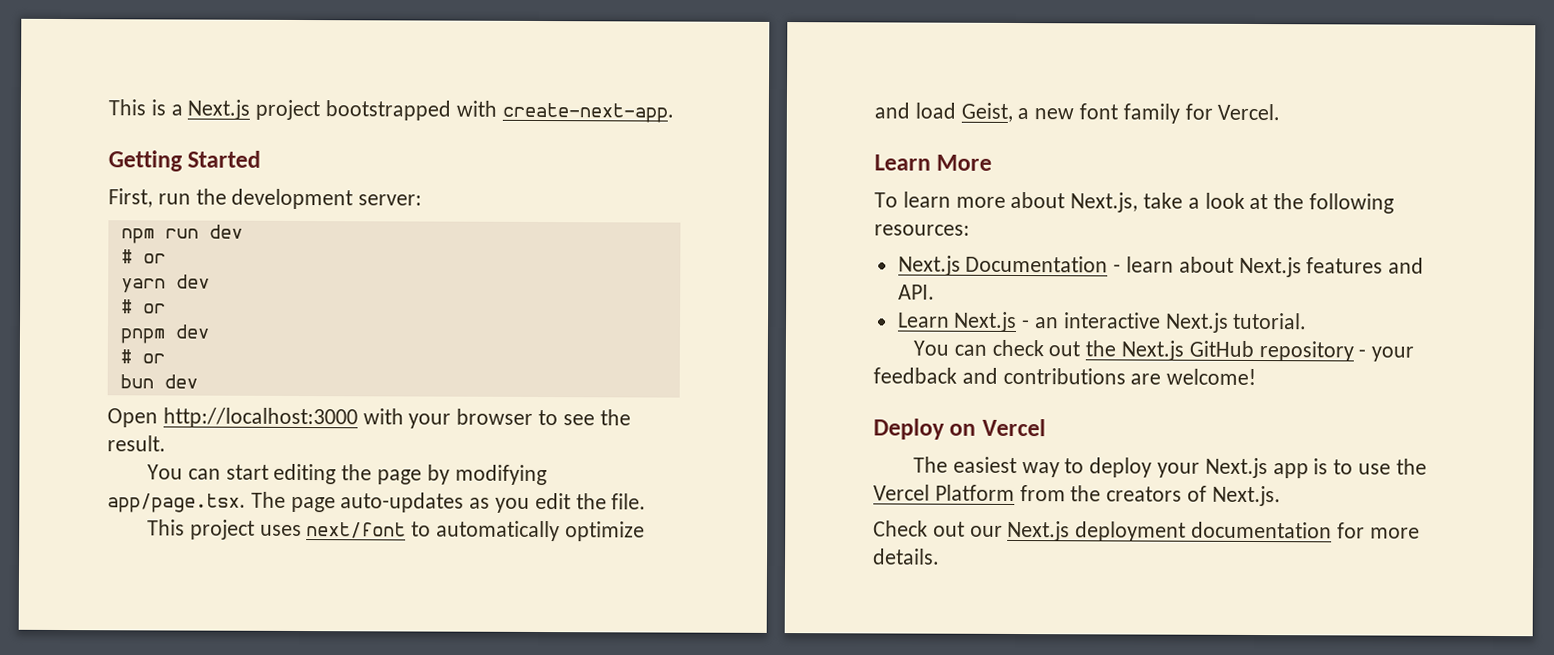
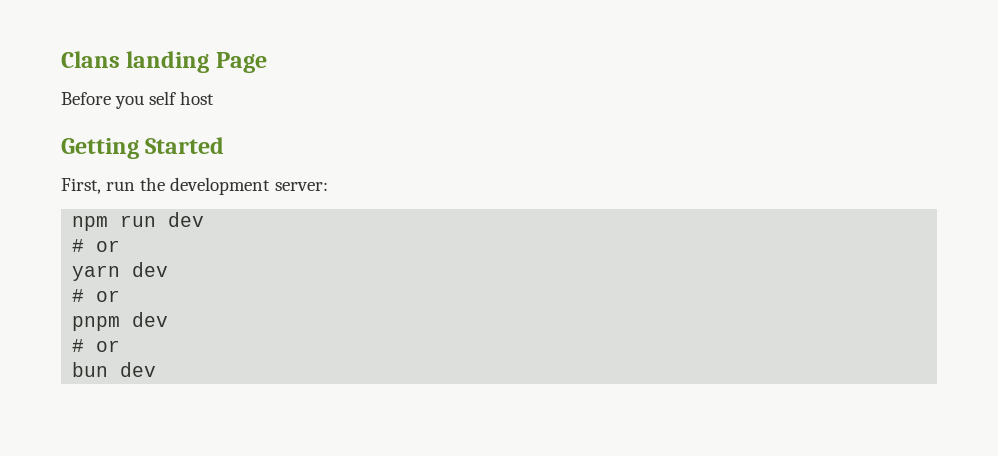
[108,99,674,123] This is a Next.js project bootstrapped with create-next-app. -> [61,51,267,73] [61,91,215,109] Clans landing Page // Before you self host
[107,407,631,429] [107,435,166,452] [147,463,547,486] [107,491,647,513] [147,519,645,542] [874,102,1281,124] [874,154,993,171] [874,191,1395,214] [874,224,970,236] [897,255,1425,278] [897,284,935,300] [897,311,1308,333] [913,339,1415,362] [873,367,1257,386] [873,418,1046,440] [913,456,1427,479] [873,484,1281,507] [873,520,1420,542] [873,548,940,565] // Open http://localhost:3000 with your browser to see the result. // You can start editing the page by modifying app/page.tsx. The page auto-updates as you edit the file. // This project uses next/font to automatically optimize and load Geist, a new font family for Vercel. // Learn More // To learn more about Next.js, take a look at the following resources: // Next.js Documentation - learn about Next.js features and API. // Learn Next.js - an interactive Next.js tutorial. // You can check out the Next.js GitHub repository - your feedback and contributions are welcome! // Deploy on Vercel // The easiest way to deploy your Next.js app is to use the Vercel Platform from the creators of Next.js. // Check out our Next.js deployment documentation for more details. -> (157, 369) none

